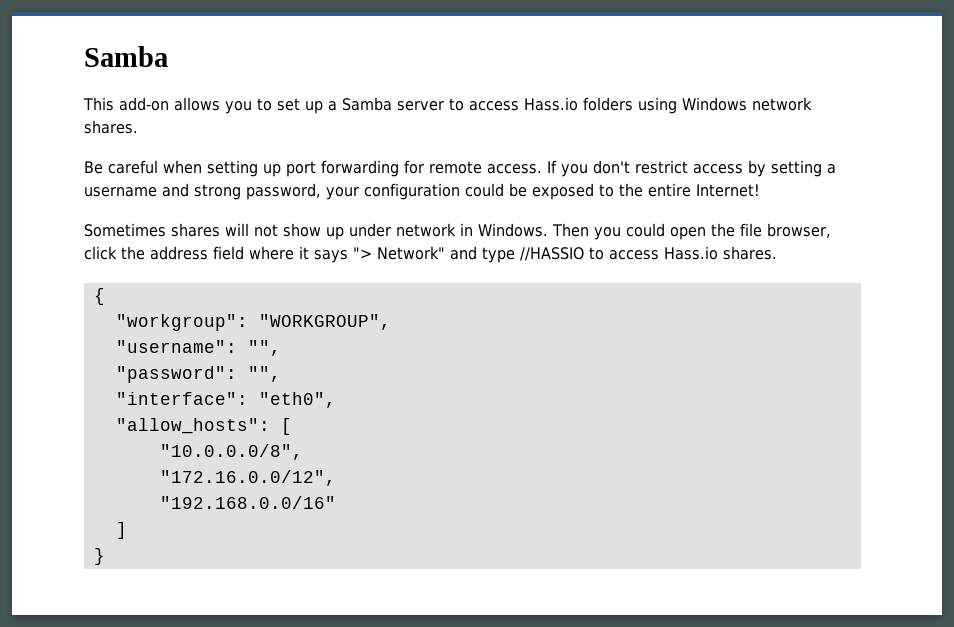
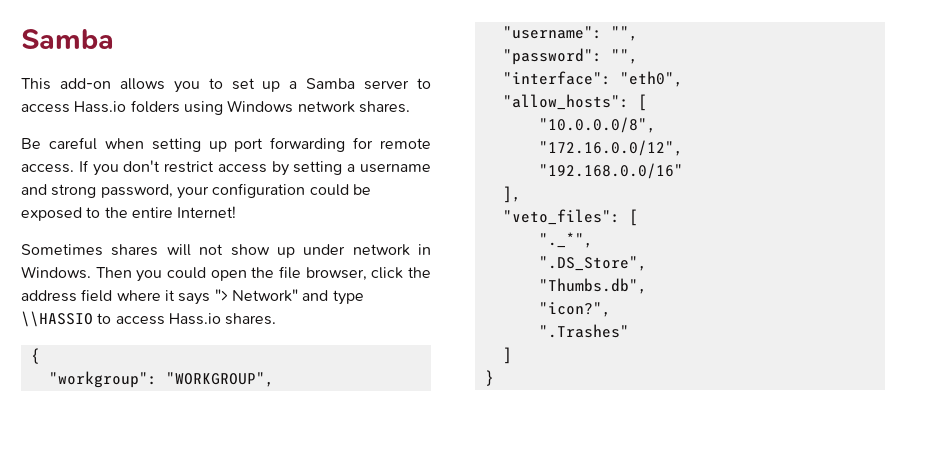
[520,247,584,261] //HASSIO -> [21,311,93,327] \\HASSIO
(336, 502) none -> [502,186,521,203] [502,209,638,226] [538,232,593,248] [538,256,647,271] [538,278,647,294] [538,302,611,317] [538,324,629,338] // ], // "veto_files": [ // "._*", // ".DS_Store", // "Thumbs.db", // "icon?", // ".Trashes"

